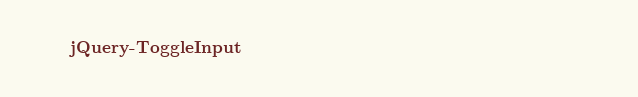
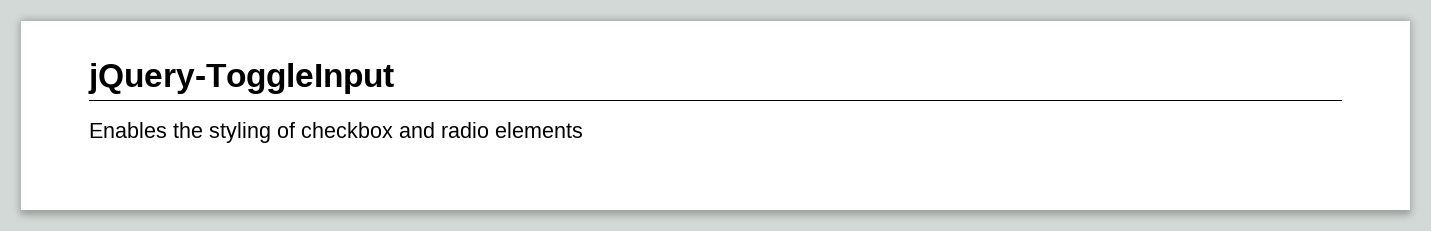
(242, 49) none -> [89,122,583,143] // Enables the styling of checkbox and radio elements

